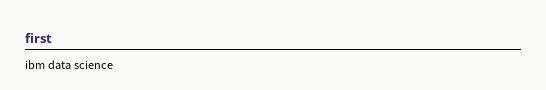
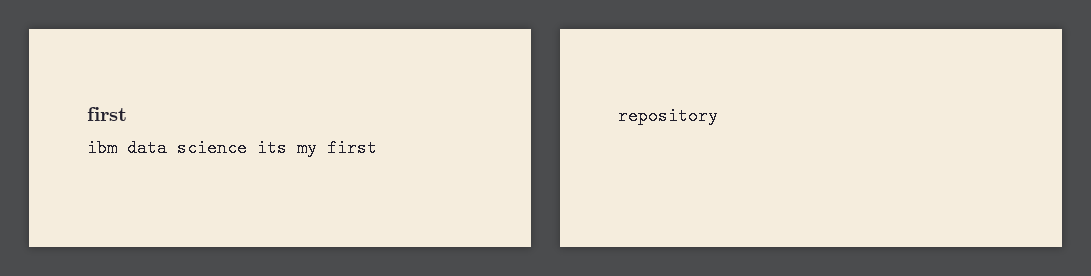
(113, 64) none -> [257,139,377,157] [618,107,718,125] its my first repository

